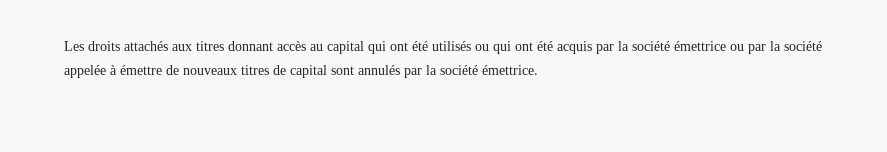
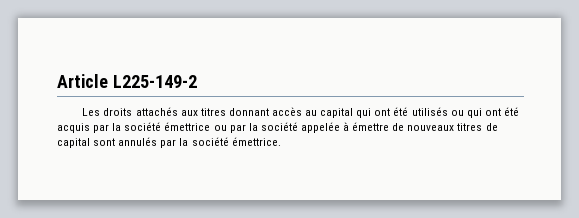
(64, 46) none -> [57,74,197,88] Article L225-149-2 //

